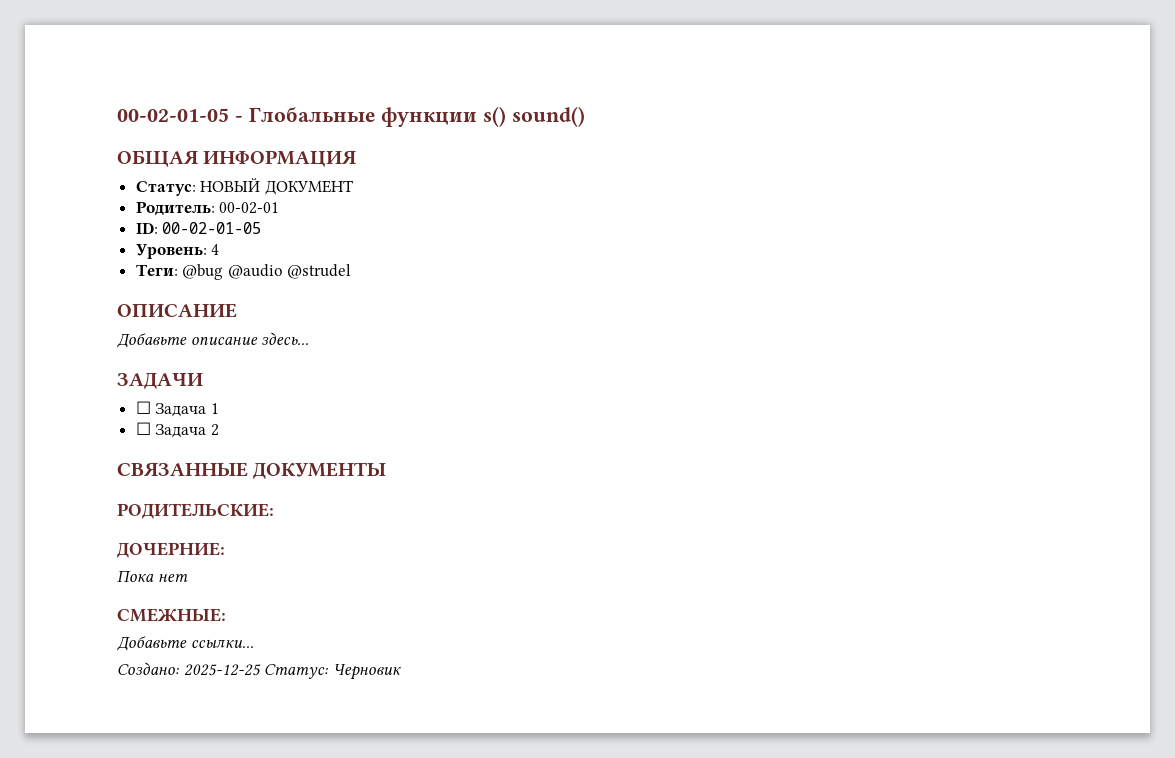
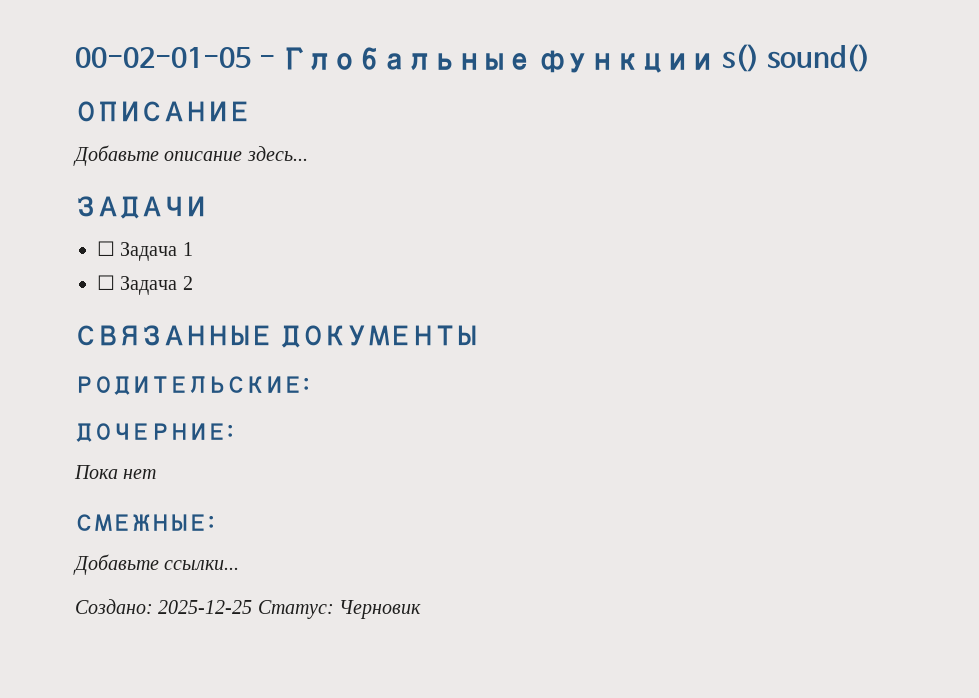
[117,150,357,167] [135,178,354,196] [135,201,280,216] [135,222,262,234] [135,244,220,259] [135,264,352,280] // ОБЩАЯ ИНФОРМАЦИЯ // Статус: НОВЫЙ ДОКУМЕНТ // Родитель: 00-02-01 // ID: 00-02-01-05 // Уровень: 4 // Теги: @bug @audio @strudel -> (870, 58) none

